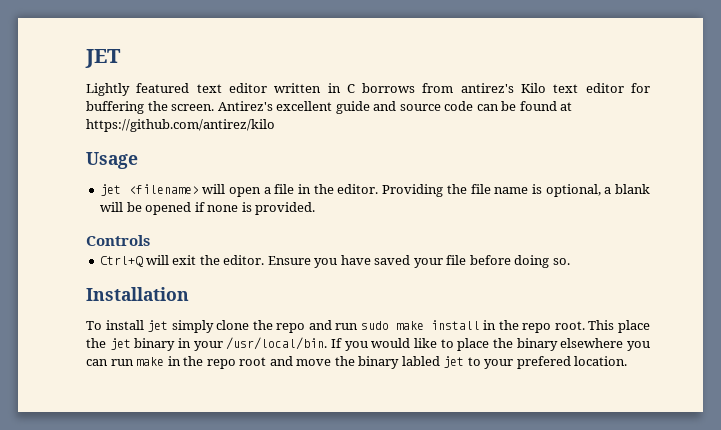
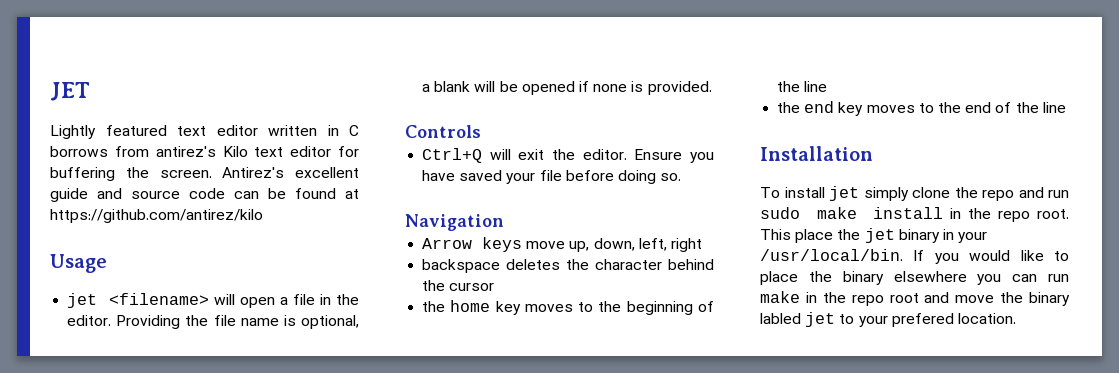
(570, 261) none -> [405,214,504,231] [422,237,702,252] [422,259,714,273] [422,280,495,291] [422,300,714,315] [777,81,828,92] [777,101,1066,116] // Navigation // Arrow keys move up, down, left, right // backspace deletes the character behind the cursor // the home key moves to the beginning of the line // the end key moves to the end of the line

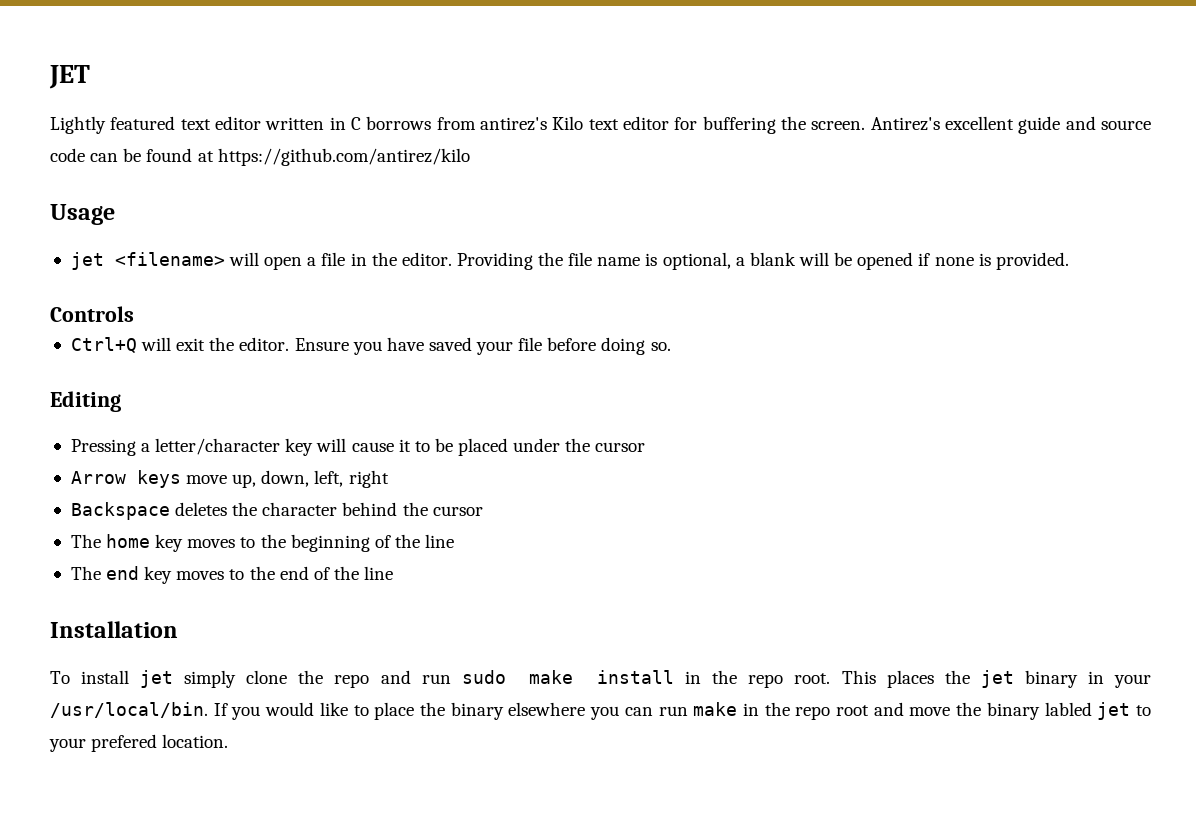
[405,214,504,231] Navigation -> [50,391,121,412] [70,438,646,456] Editing // Pressing a letter/character key will cause it to be placed under the cursor
[422,259,501,273] backspace -> [70,502,170,520] Backspace
[422,301,446,312] the -> [70,534,101,548] The
[777,102,801,113] the -> [70,566,101,580] The
[795,229,834,243] place -> [886,670,934,688] places

